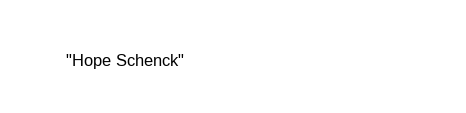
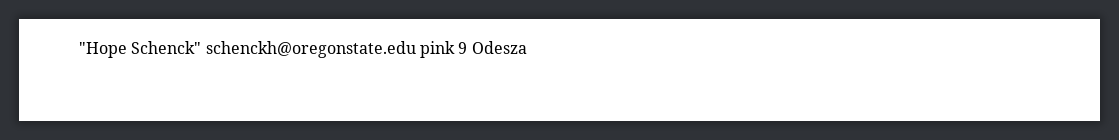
(184, 60) none -> [205,41,527,58] schenckh@oregonstate.edu pink 9 Odesza

